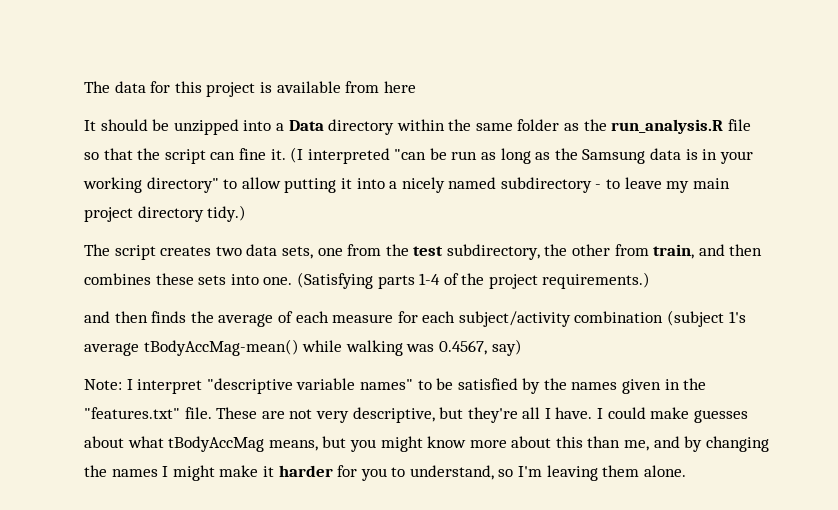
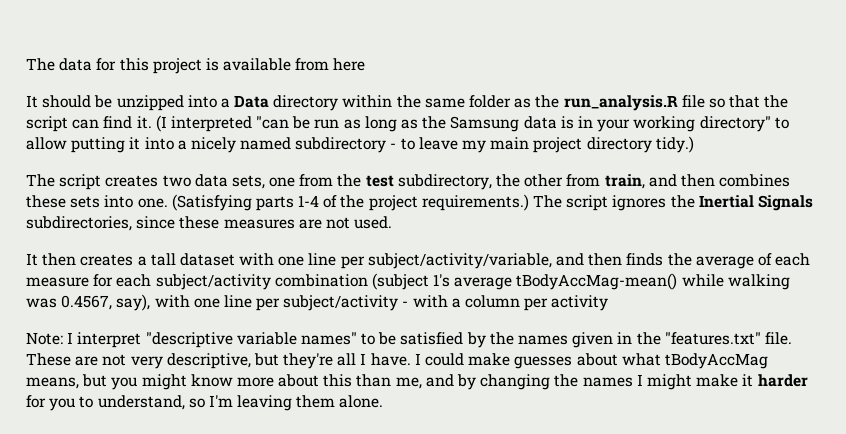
[238,148,266,160] fine -> [103,116,133,129] find
(651, 280) // -> [533,195,813,211] [26,216,393,231] [26,253,552,269] The script ignores the Inertial Signals subdirectories, since these measures are not used. // It then creates a tall dataset with one line per subject/activity/variable,
[491,339,522,356] say) -> [116,294,609,311] say), with one line per subject/activity - with a column per activity

